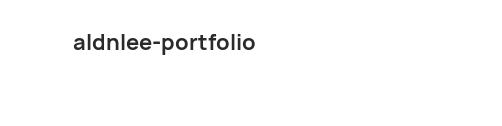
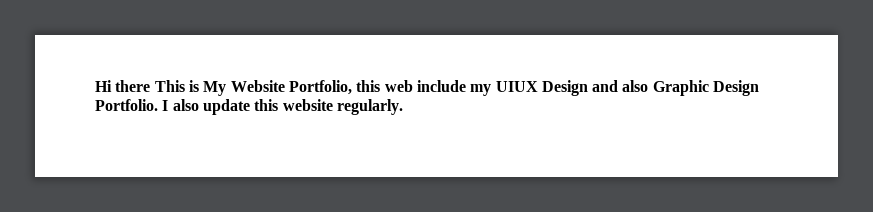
[73,34,256,55] aldnlee-portfolio -> [95,80,760,96] [95,99,403,115] Hi there This is My Website Portfolio, this web include my UIUX Design and also Graphic Design Portfolio. I also update this website regularly.

